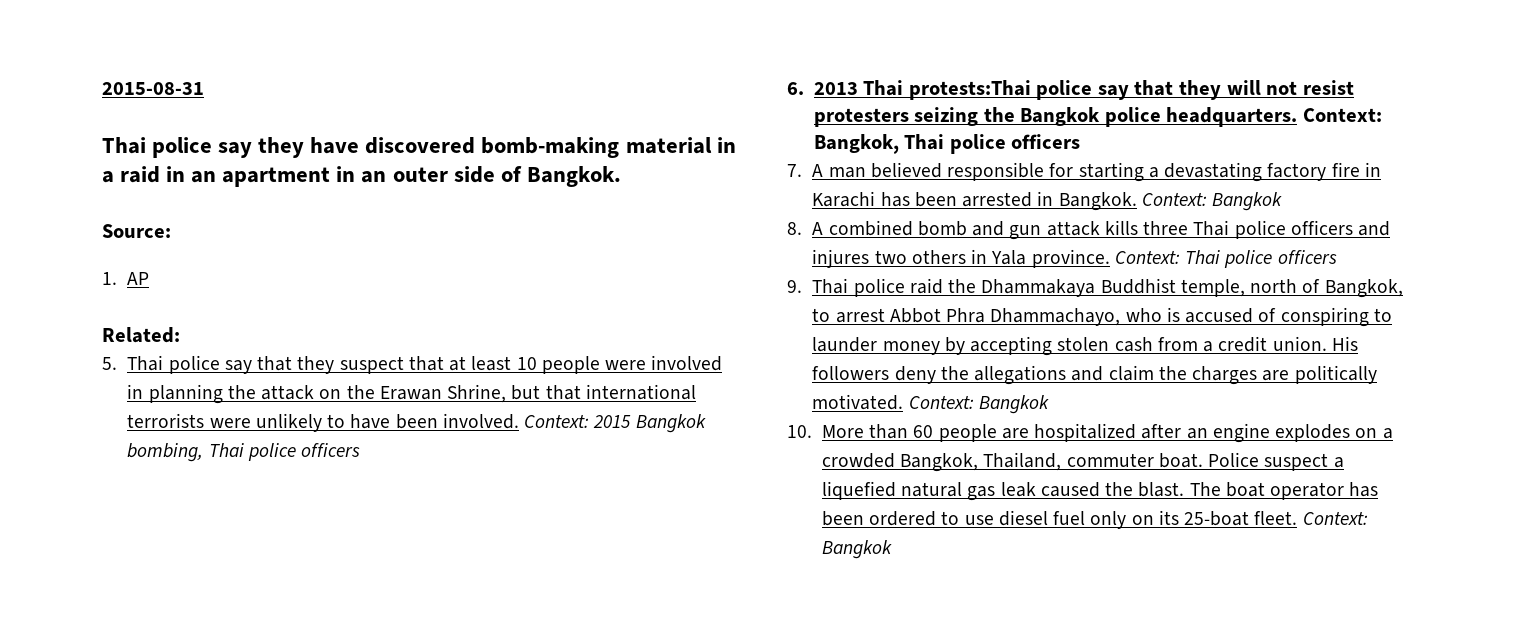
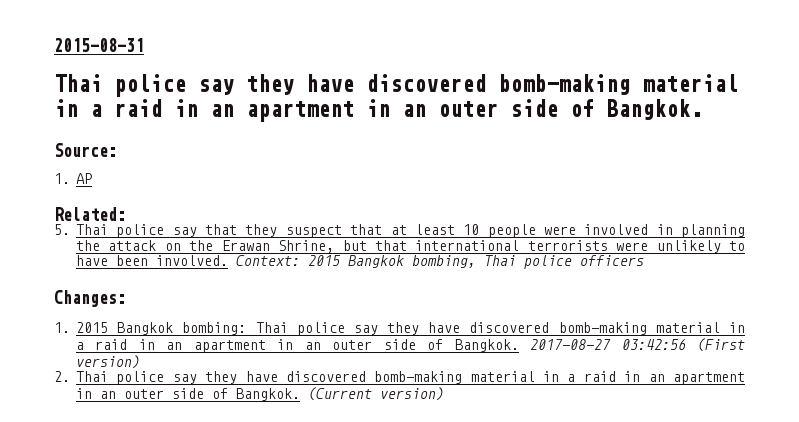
[787,80,1354,100] [813,107,1382,127] [813,134,1081,154] [787,162,1381,182] [812,191,1283,211] [787,220,1391,240] [812,249,1337,268] [787,278,1403,298] [812,307,1392,327] [812,336,1358,356] [812,365,1377,385] [812,394,1049,414] [787,423,1393,443] [821,452,1344,472] [821,481,1379,501] [821,510,1368,529] [821,540,892,559] 6. 2013 Thai protests:Thai police say that they will not resist protesters seizing the Bangkok police headquarters. Context: Bangkok, Thai police officers // 7. A man believed responsible for starting a devastating factory fire in Karachi has been arrested in Bangkok. Context: Bangkok // 8. A combined bomb and gun attack kills three Thai police officers and injures two others in Yala province. Context: Thai police officers // 9. Thai police raid the Dhammakaya Buddhist temple, north of Bangkok, to arrest Abbot Phra Dhammachayo, who is accused of conspiring to launder money by accepting stolen cash from a credit union. His followers deny the allegations and claim the charges are politically motivated. Context: Bangkok // 10. More than 60 people are hospitalized after an engine explodes on a crowded Bangkok, Thailand, commuter boat. Police suspect a liquefied natural gas leak caused the blast. The boat operator has been ordered to use diesel fuel only on its 25-boat fleet. Context: Bangkok -> [54,290,126,307] [54,322,745,336] [76,338,745,353] [76,355,140,369] [54,371,745,385] [76,387,444,401] Changes: // 1. 2015 Bangkok bombing: Thai police say they have discovered bomb-making material in a raid in an apartment in an outer side of Bangkok. 2017-08-27 03:42:56 (First version) // 2. Thai police say they have discovered bomb-making material in a raid in an apartment in an outer side of Bangkok. (Current version)

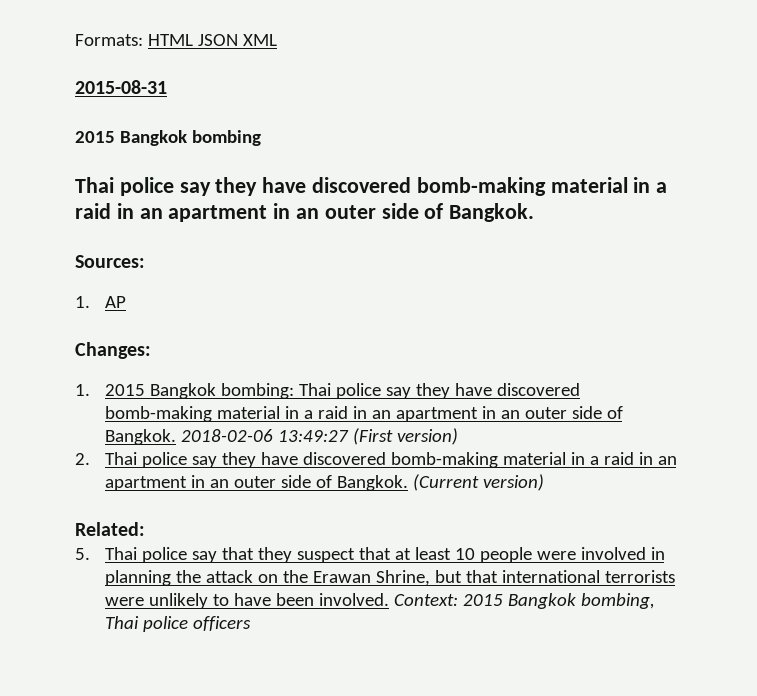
[54,38,144,52] 2015-08-31 -> [75,34,277,46] [75,80,167,94] [75,130,261,146] Formats: HTML JSON XML // 2015-08-31 // 2015 Bangkok bombing
[54,143,117,157] Source: -> [75,255,145,268] Sources:
(92, 178) none -> [75,342,151,359] [75,383,580,399] [104,406,623,422] [104,428,458,445] [75,452,677,468] [104,474,544,491] // Changes: // 1. 2015 Bangkok bombing: Thai police say they have discovered bomb-making material in a raid in an apartment in an outer side of Bangkok. 2018-02-06 13:49:27 (First version) // 2. Thai police say they have discovered bomb-making material in a raid in an apartment in an outer side of Bangkok. (Current version)
[54,290,126,307] [54,322,745,336] [76,338,745,353] [76,355,140,369] [54,371,745,385] [76,387,444,401] // Changes: // 1. 2015 Bangkok bombing: Thai police say they have discovered bomb-making material in a raid in an apartment in an outer side of Bangkok. 2017-08-27 03:42:56 (First version) // 2. Thai police say they have discovered bomb-making material in a raid in an apartment in an outer side of Bangkok. (Current version) -> (251, 623) none

